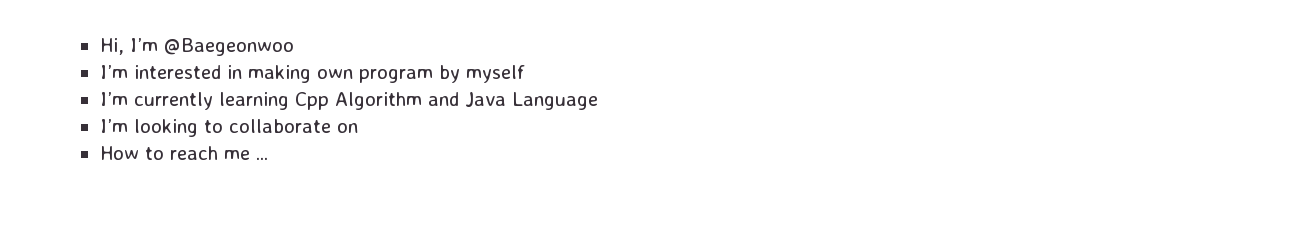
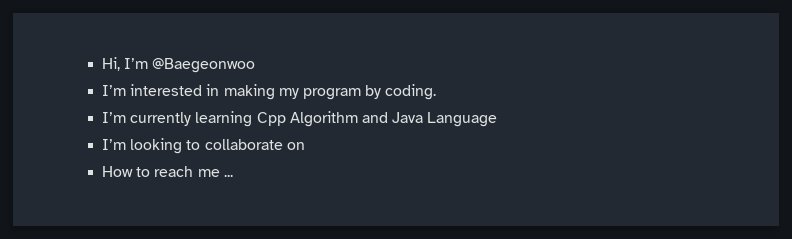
[316,69,353,79] own -> [278,88,299,99] my
[465,65,525,83] myself -> [385,84,437,100] coding.

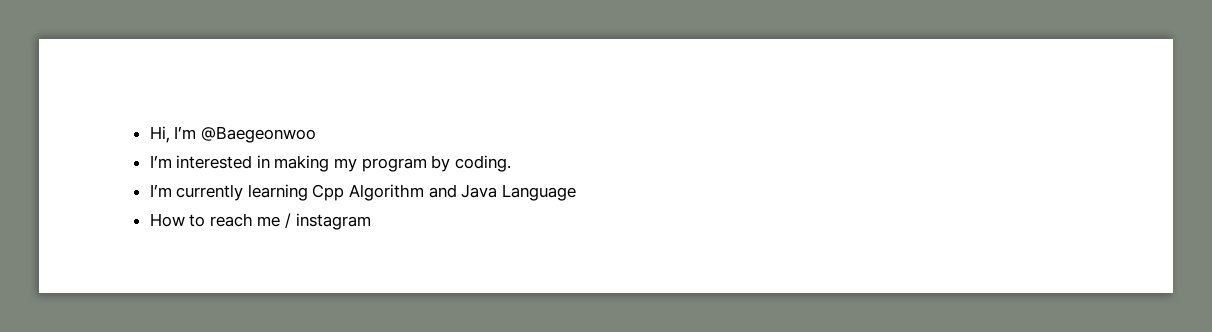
[102,138,305,154] // I’m looking to collaborate on -> (576, 192) none
[223,174,233,177] ... -> [285,213,371,230] / instagram

